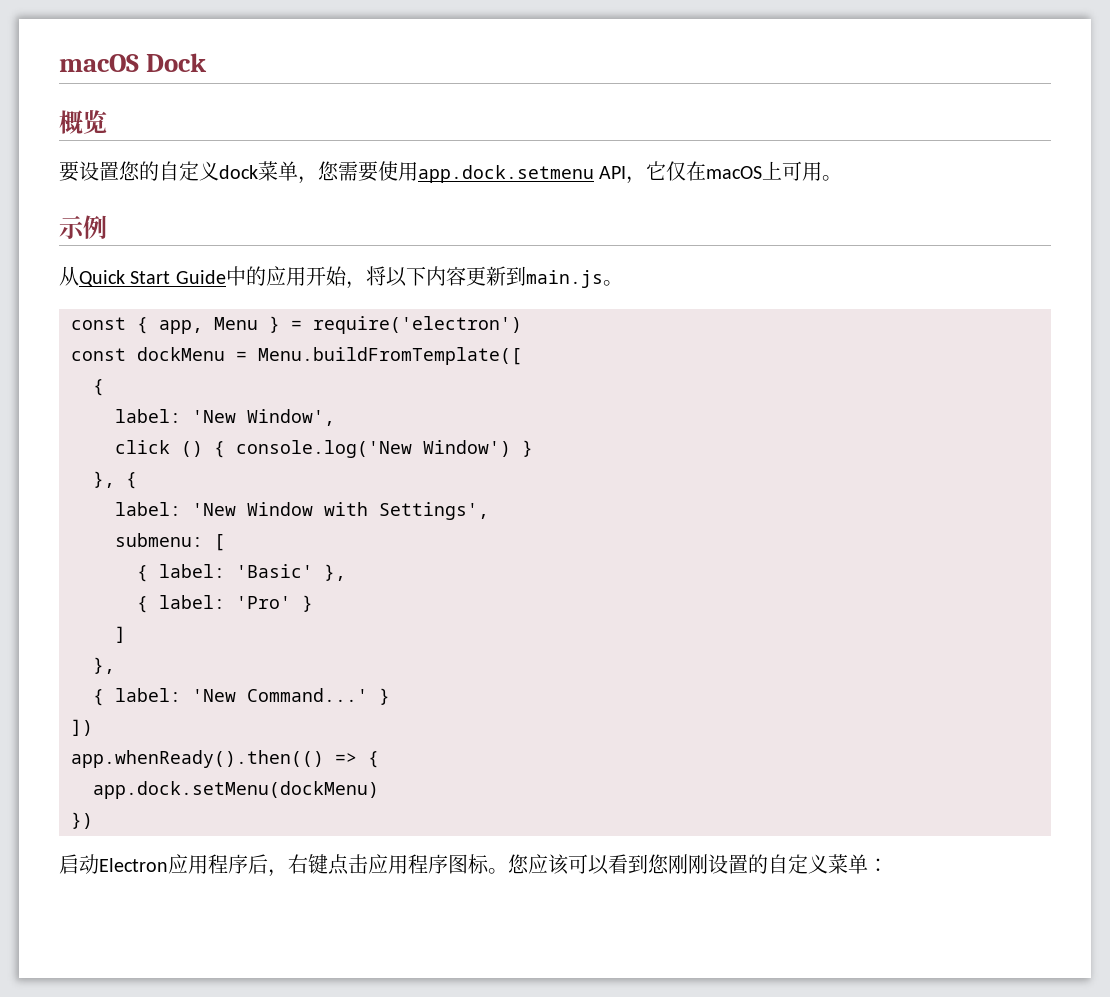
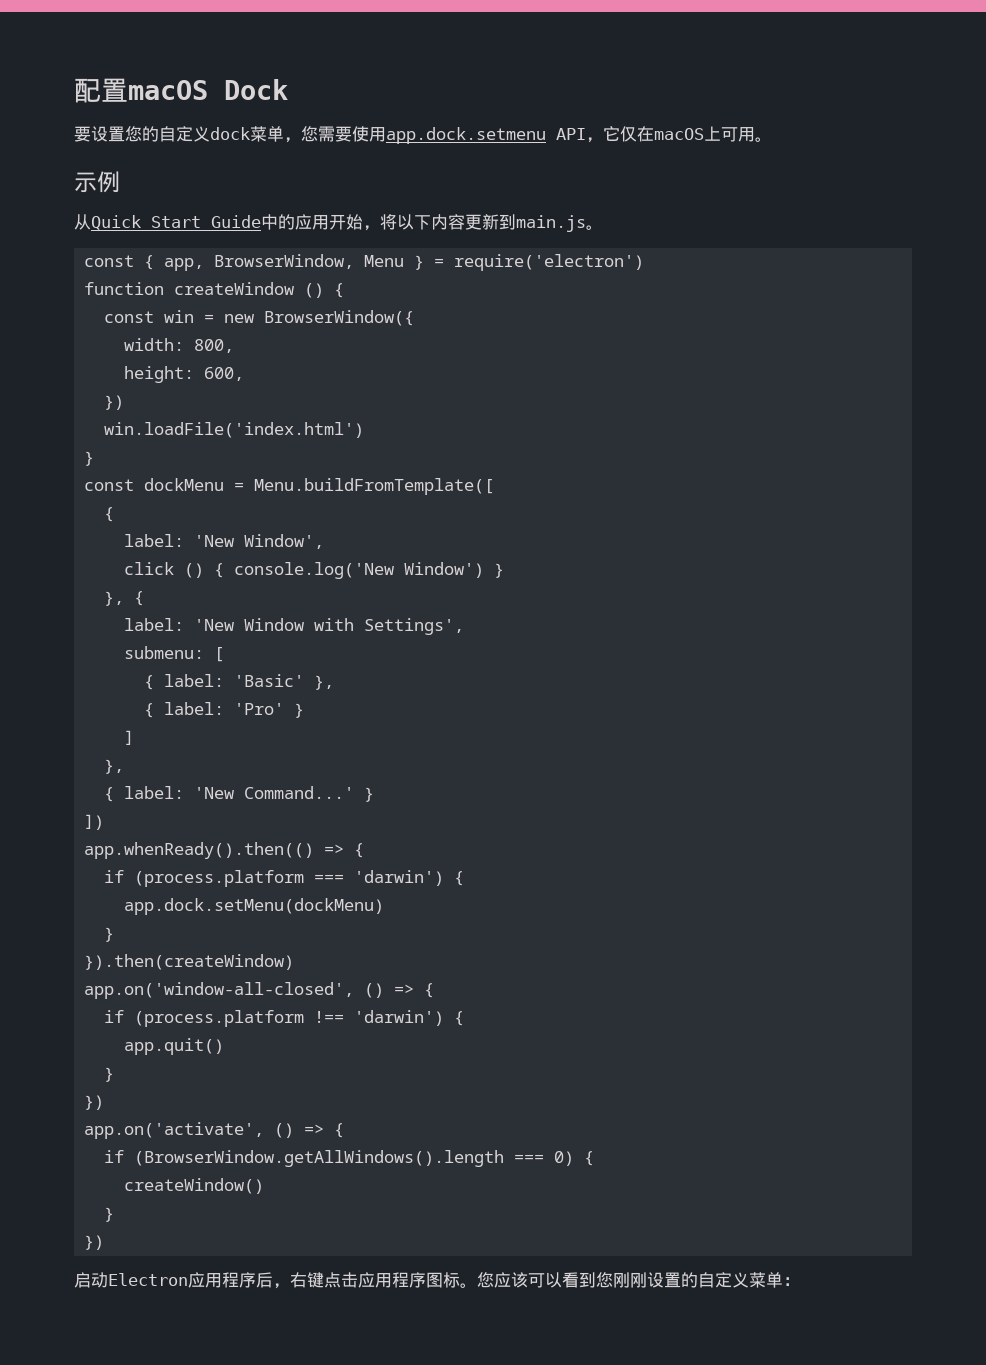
(59, 63) none -> [74,78,128,103] 配置
[59,110,107,134] // 概览 -> (288, 89) none
(203, 327) none -> [214,254,355,269] BrowserWindow,
(522, 325) none -> [84,282,345,298] [104,310,415,326] [124,338,235,353] [124,366,245,383] [104,395,125,410] [104,422,365,438] [84,451,95,466] // function createWindow () { // const win = new BrowserWindow({ // width: 800, // height: 600, // }) // win.loadFile('index.html') // }
[93,781,379,799] app.dock.setMenu(dockMenu) -> [104,870,465,887] [124,898,385,915] [104,927,115,942] [84,954,295,970] [84,982,435,999] [104,1010,465,1027] [124,1038,225,1055] [104,1067,115,1082] [84,1095,105,1110] [84,1122,345,1139] [104,1150,595,1167] [124,1178,265,1194] [104,1207,115,1222] if (process.platform === 'darwin') { // app.dock.setMenu(dockMenu) // } // }).then(createWindow) // app.on('window-all-closed', () => { // if (process.platform !== 'darwin') { // app.quit() // } // }) // app.on('activate', () => { // if (BrowserWindow.getAllWindows().length === 0) { // createWindow() // }

